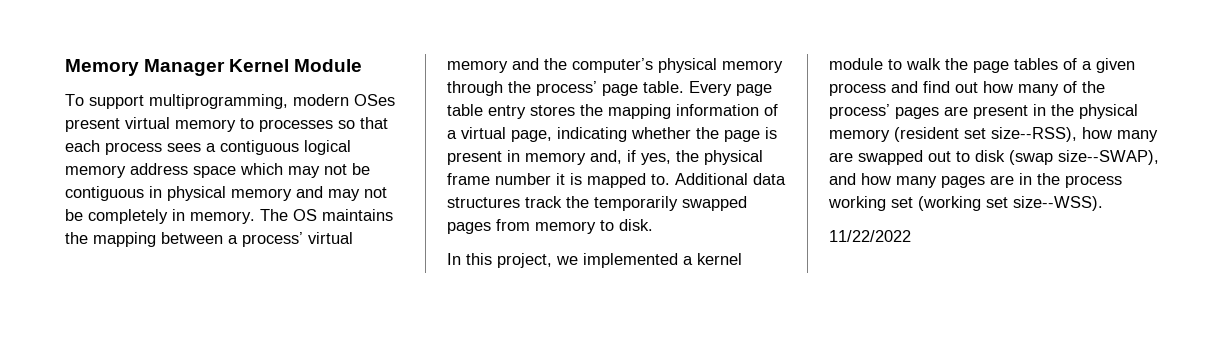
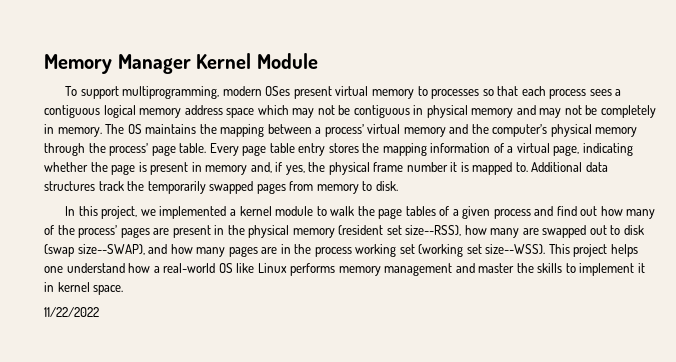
(1103, 203) none -> [548,244,638,257] [44,263,645,276] [44,282,124,295] This project helps one understand how a real-world OS like Linux performs memory management and master the skills to implement it in kernel space.

